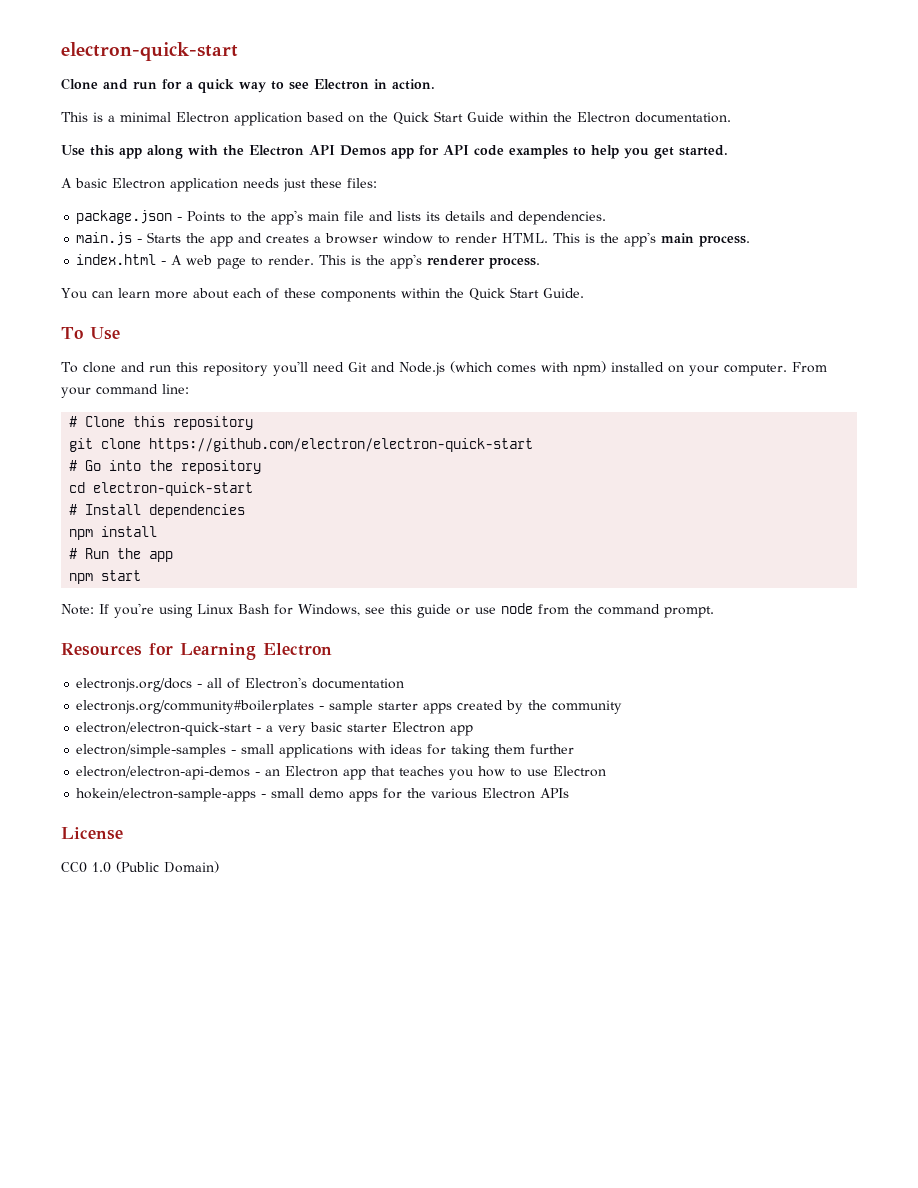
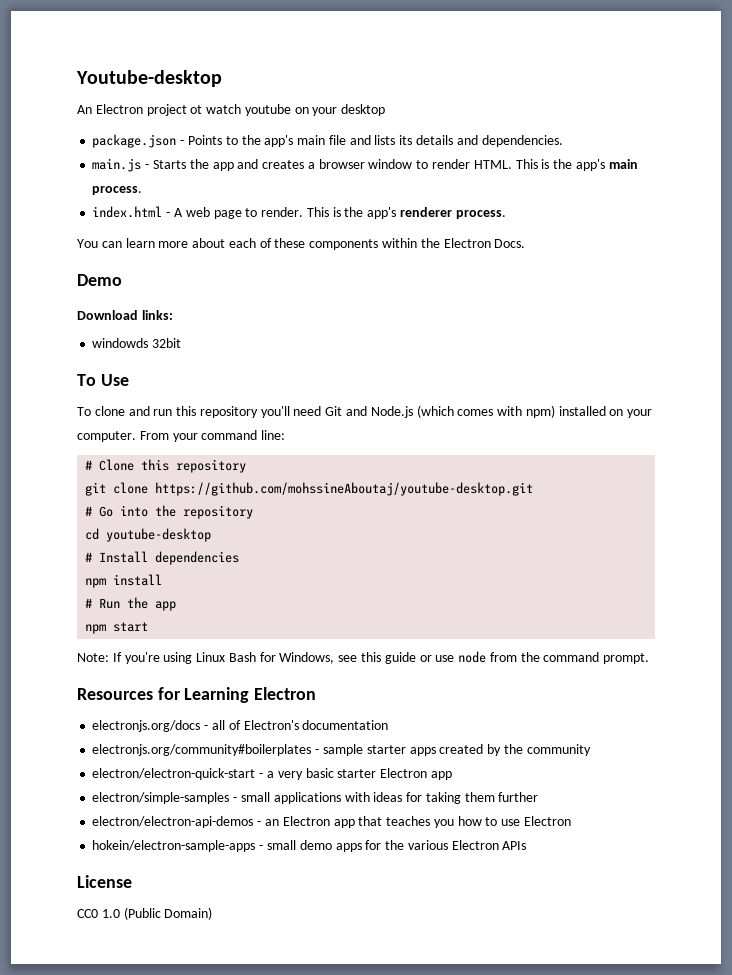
[61,42,238,61] [61,78,435,93] [61,111,731,126] [61,145,728,159] [61,178,377,192] electron-quick-start // Clone and run for a quick way to see Electron in action. // This is a minimal Electron application based on the Quick Start Guide within the Electron documentation. // Use this app along with the Electron API Demos app for API code examples to help you get started. // A basic Electron application needs just these files: -> [76,70,222,87] [77,104,386,116] Youtube-desktop // An Electron project ot watch youtube on your desktop
[468,287,584,301] Quick Start Guide. -> [443,238,526,248] [77,274,122,286] [77,310,173,320] [92,338,182,348] Electron Docs. // Demo // Download links: // windowds 32bit
[149,438,534,452] https://github.com/electron/electron-quick-start -> [155,482,534,496] https://github.com/mohssineAboutaj/youtube-desktop.git
[93,482,254,496] electron-quick-start -> [106,528,212,542] youtube-desktop

